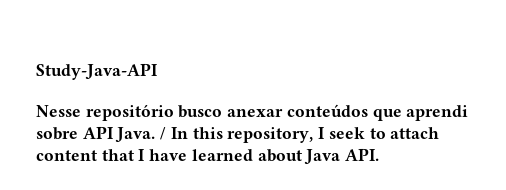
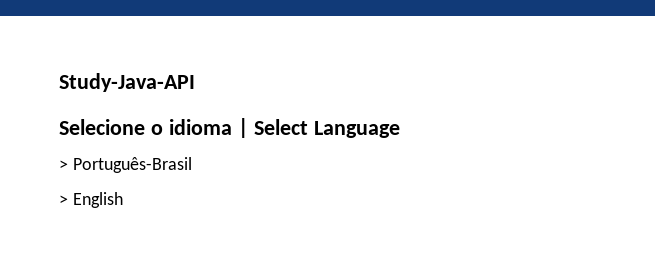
[36,104,469,121] [36,126,440,143] [36,148,380,165] Nesse repositório busco anexar conteúdos que aprendi sobre API Java. / In this repository, I seek to attach content that I have learned about Java API. -> [59,118,400,138] [59,157,192,173] [59,192,123,208] Selecione o idioma | Select Language // > Português-Brasil // > English

